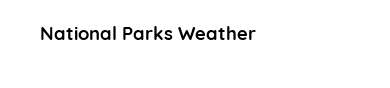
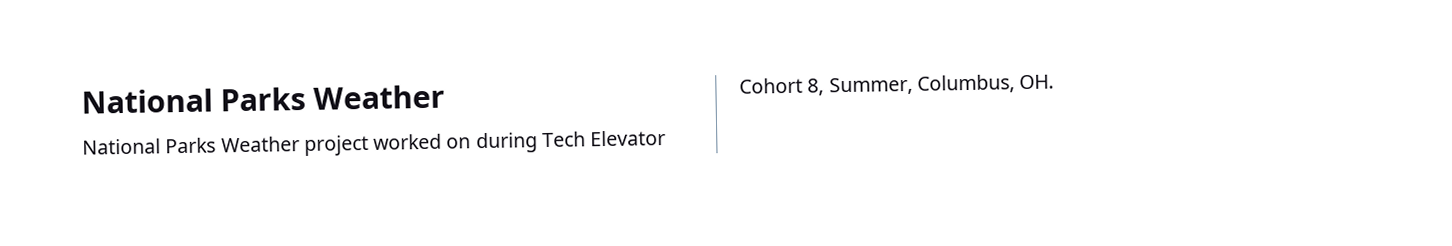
[40,26,256,40] National Parks Weather -> [81,84,446,114] [82,129,667,157] [739,74,1055,96] National Parks Weather // National Parks Weather project worked on during Tech Elevator Cohort 8, Summer, Columbus, OH.

